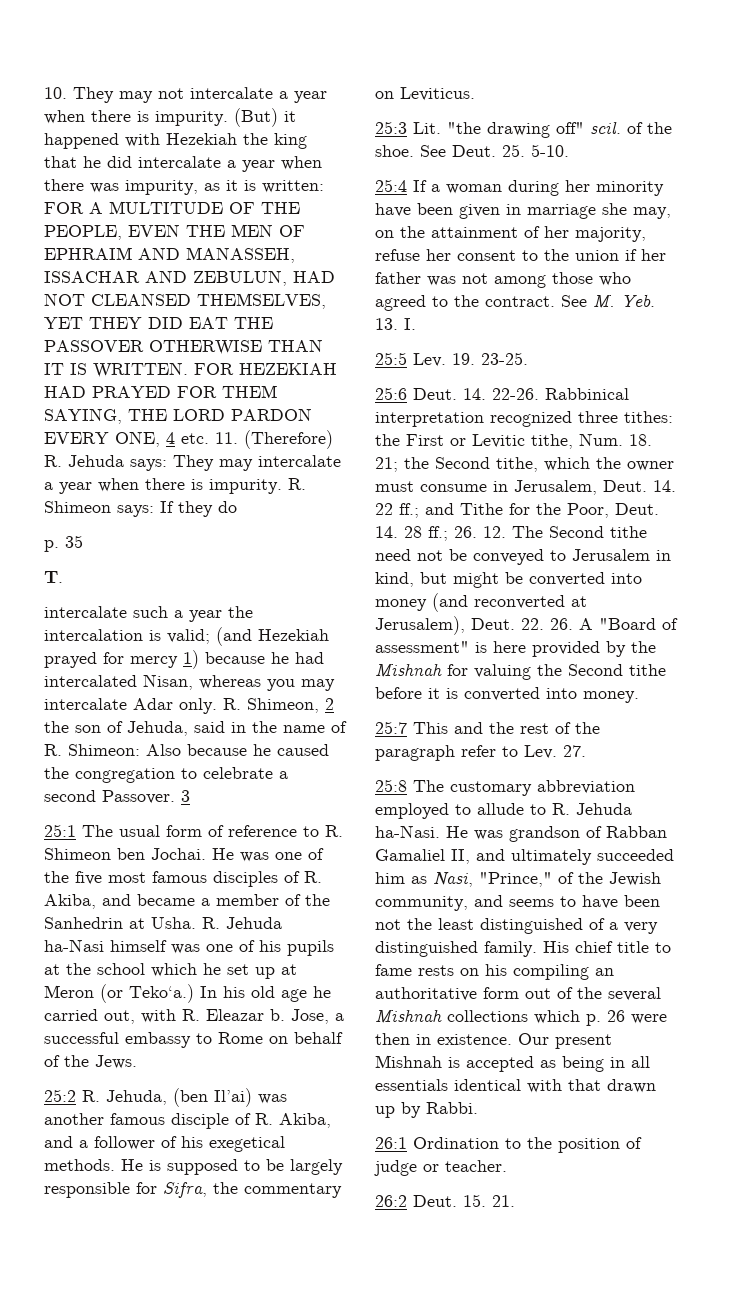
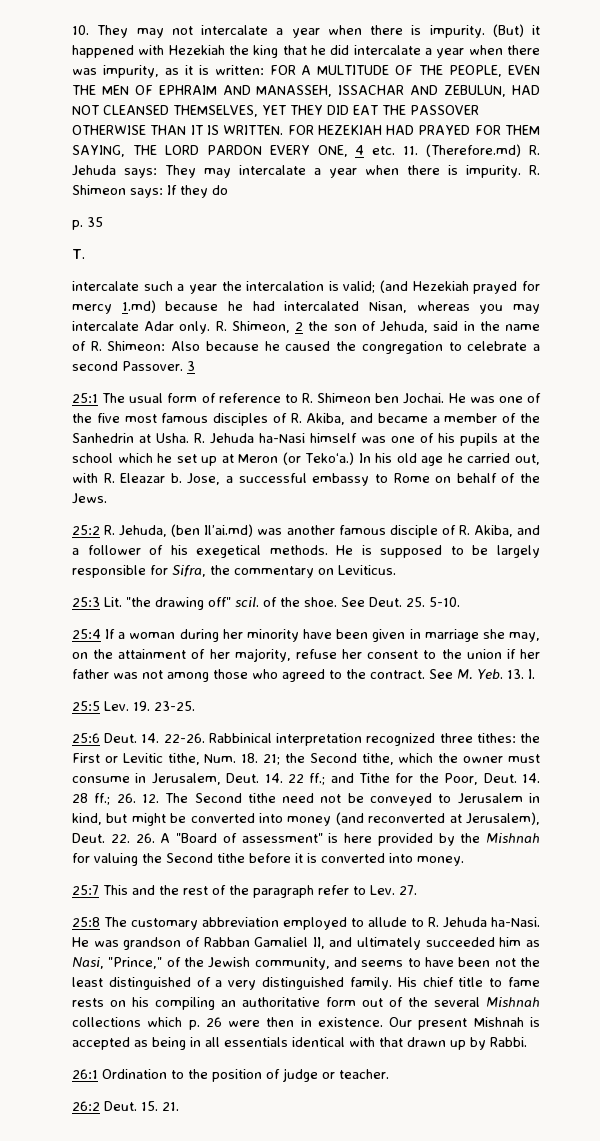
[244,430,333,449] (Therefore) -> [426,144,522,157] (Therefore.md)
[183,650,199,669] 1) -> [121,300,156,313] 1.md)
[214,1088,252,1107] Il’ai) -> [204,524,254,537] Il’ai.md)

